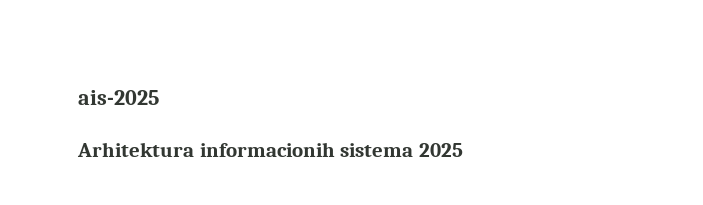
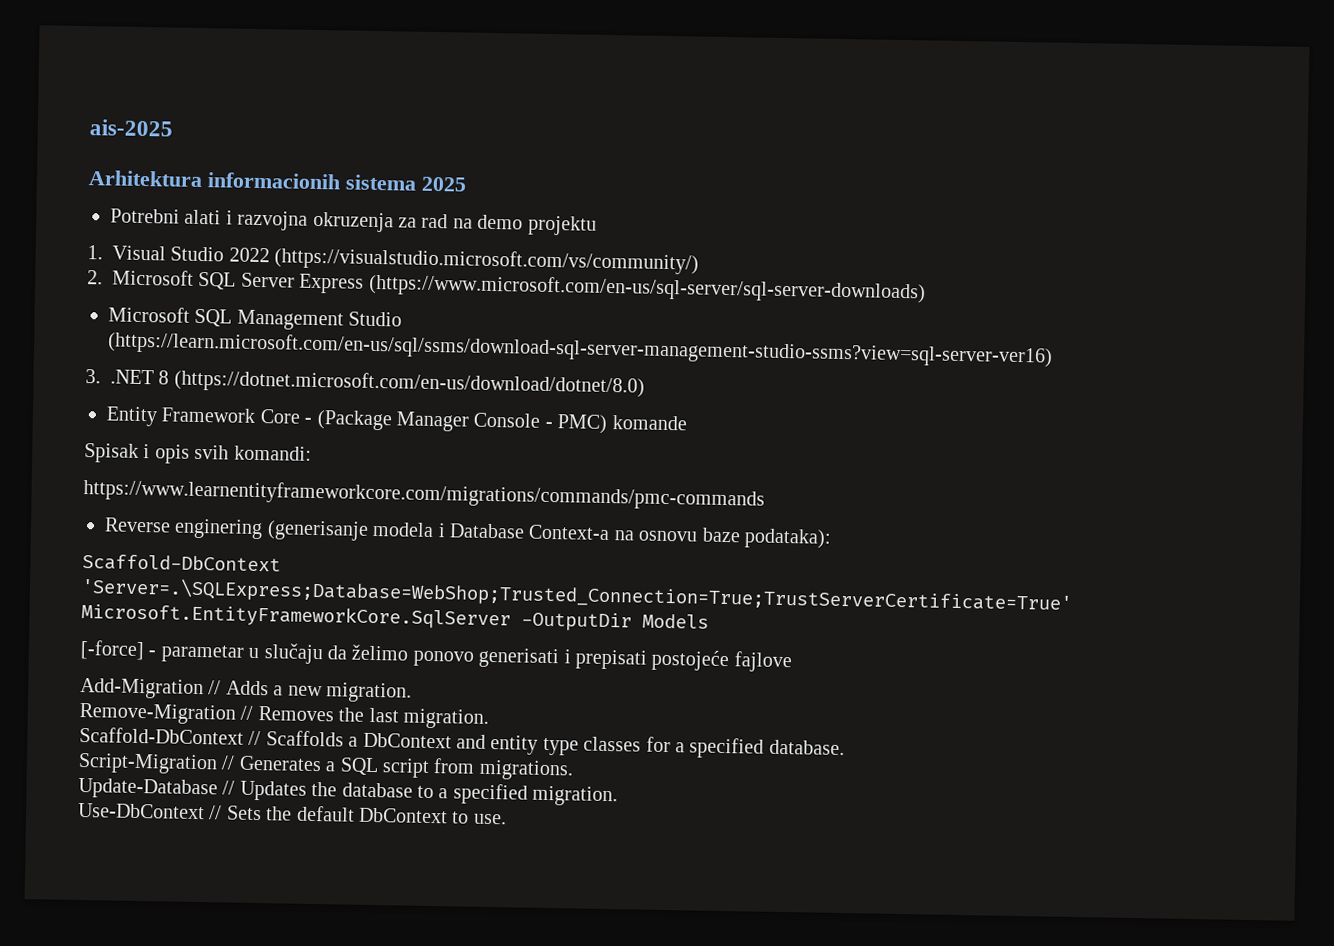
(464, 150) none -> [110,208,597,236] [87,245,700,275] [87,269,926,304] [108,306,403,331] [107,331,1053,368] [85,369,645,398] [106,406,687,434] [84,443,312,464] [83,479,765,511] [104,517,832,549] [82,554,281,573] [81,577,1072,614] [81,603,709,632] [80,640,792,673] [80,677,412,703] [79,702,489,729] [79,726,845,759] [78,752,574,781] [78,777,619,807] [78,802,507,825] // Potrebni alati i razvojna okruzenja za rad na demo projektu // 1. Visual Studio 2022 (https://visualstudio.microsoft.com/vs/community/) // 2. Microsoft SQL Server Express (https://www.microsoft.com/en-us/sql-server/sql-server-downloads) // Microsoft SQL Management Studio (https://learn.microsoft.com/en-us/sql/ssms/download-sql-server-management-studio-ssms?view=sql-server-ver16) // 3. .NET 8 (https://dotnet.microsoft.com/en-us/download/dotnet/8.0) // Entity Framework Core - (Package Manager Console - PMC) komande // Spisak i opis svih komandi: // https://www.learnentityframeworkcore.com/migrations/commands/pmc-commands // Reverse enginering (generisanje modela i Database Context-a na osnovu baze podataka): // Scaffold-DbContext 'Server=.\SQLExpress;Database=WebShop;Trusted_Connection=True;TrustServerCertificate=True' Microsoft.EntityFrameworkCore.SqlServer -OutputDir Models // [-force] - parametar u slučaju da želimo ponovo generisati i prepisati postojeće fajlove // Add-Migration // Adds a new migration. // Remove-Migration // Removes the last migration. // Scaffold-DbContext // Scaffolds a DbContext and entity type classes for a specified database. // Script-Migration // Generates a SQL script from migrations. // Update-Database // Updates the database to a specified migration. // Use-DbContext // Sets the default DbContext to use.

